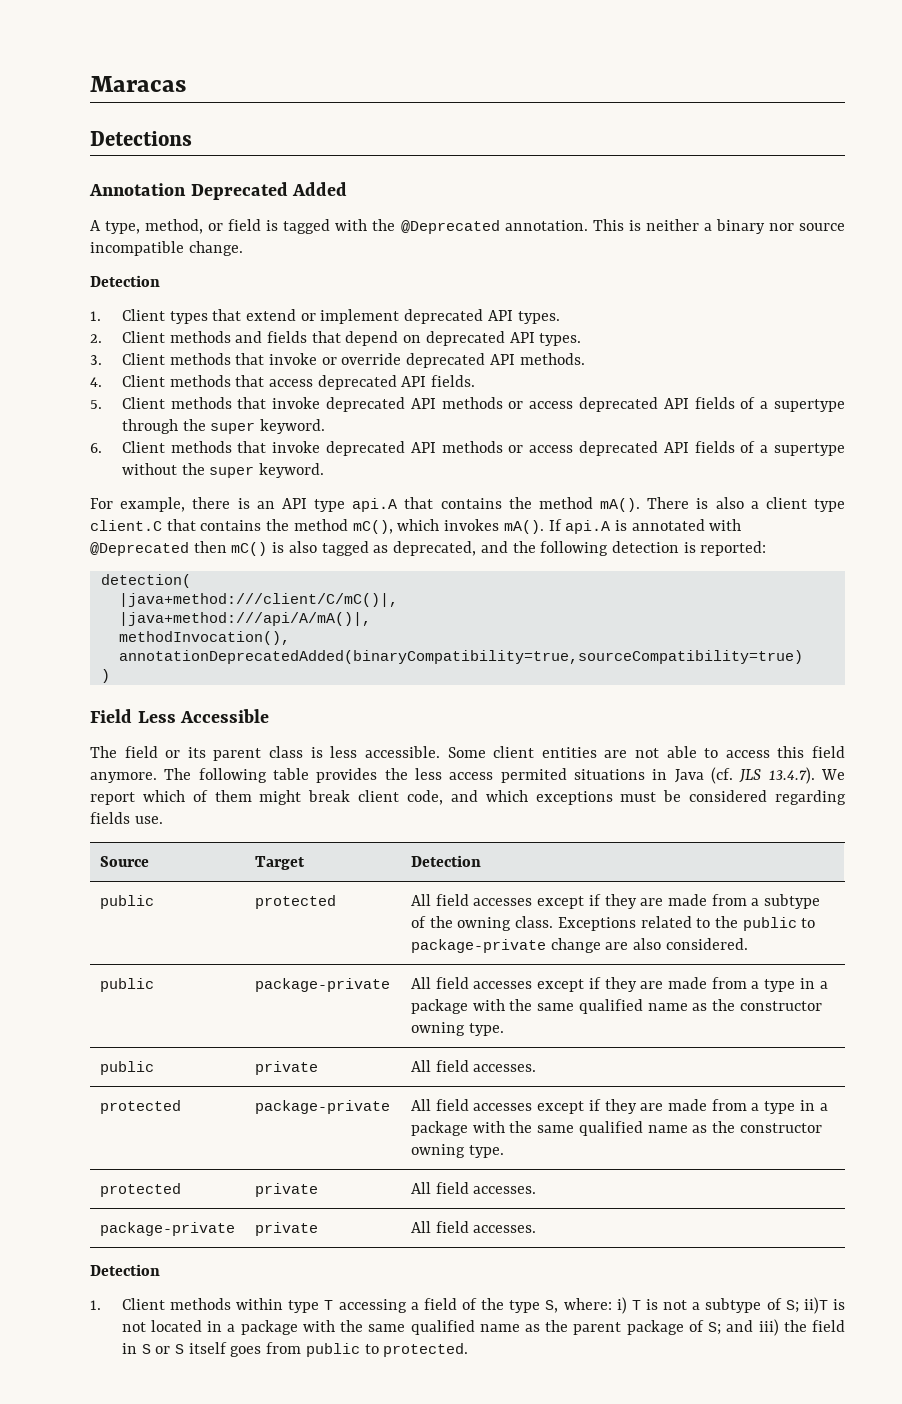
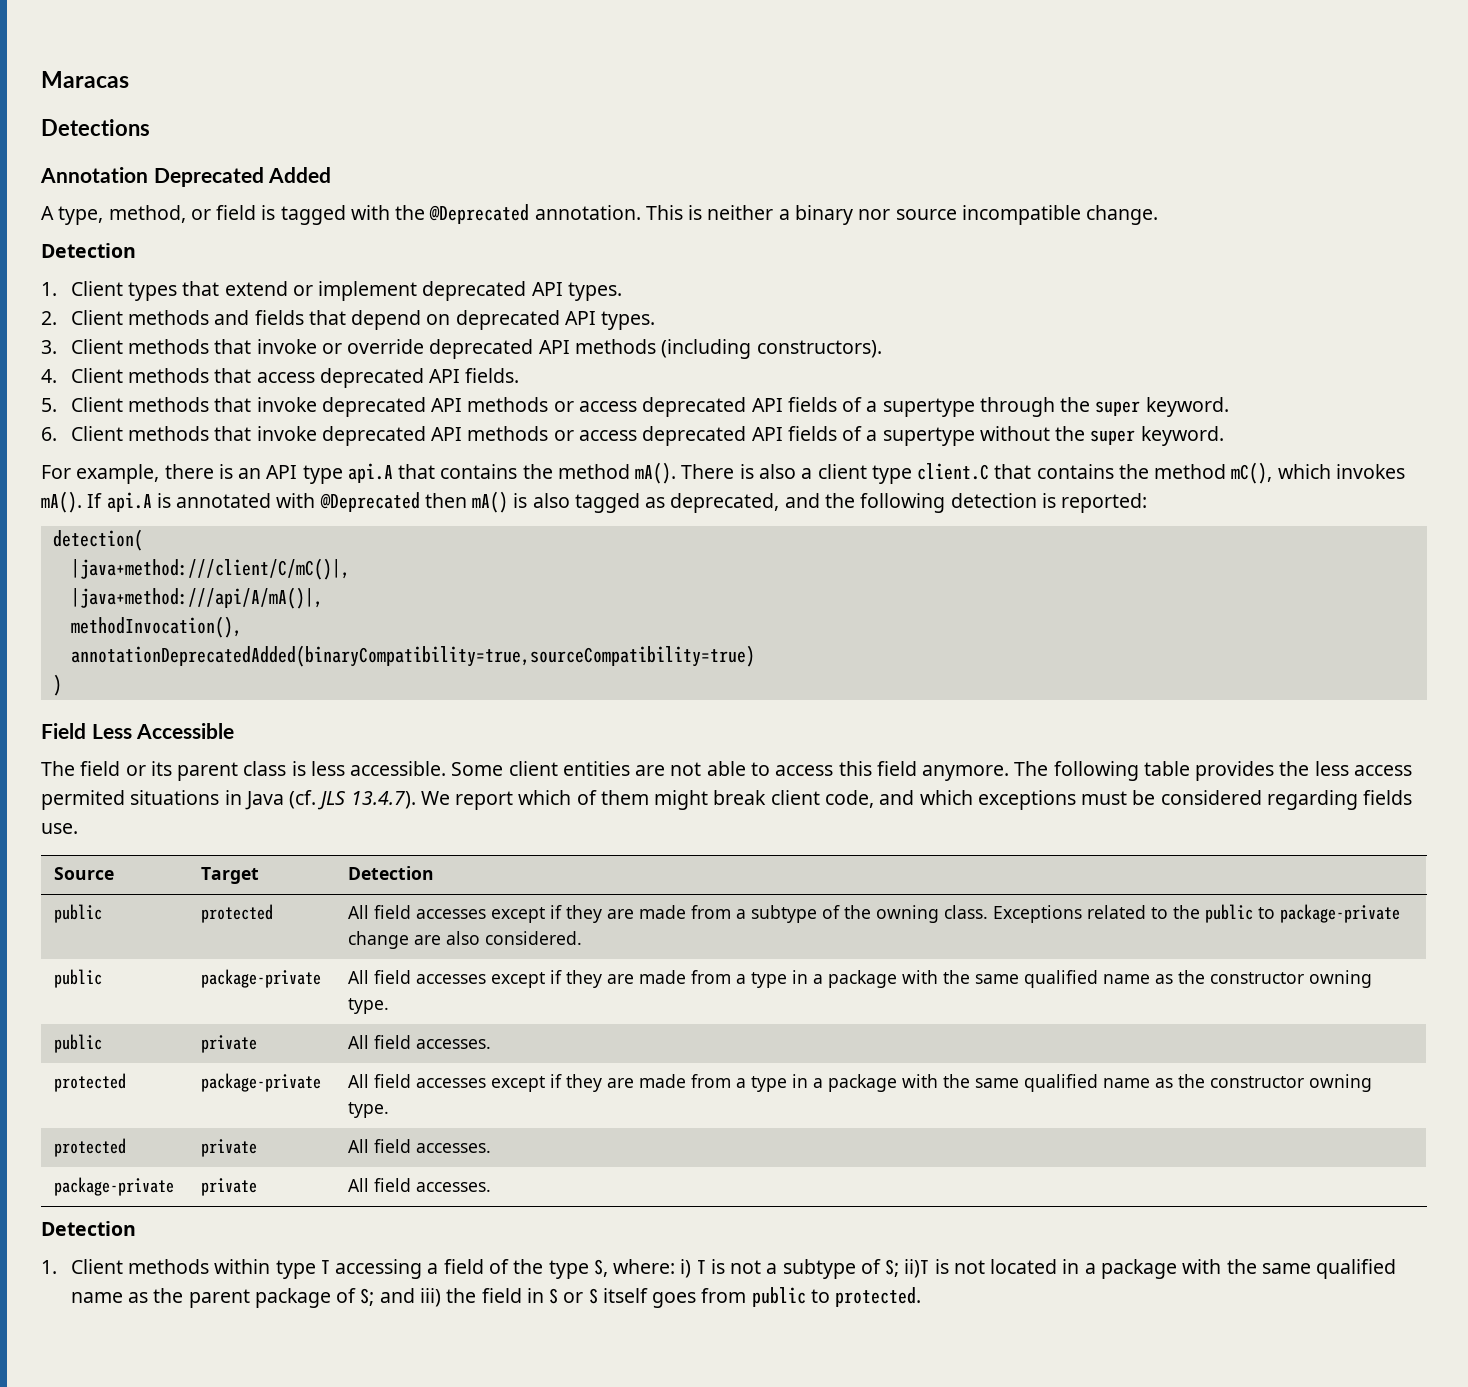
[519,353,585,365] methods. -> [574,339,882,359] methods (including constructors).
[231,542,268,556] mC() -> [472,491,509,513] mA()

